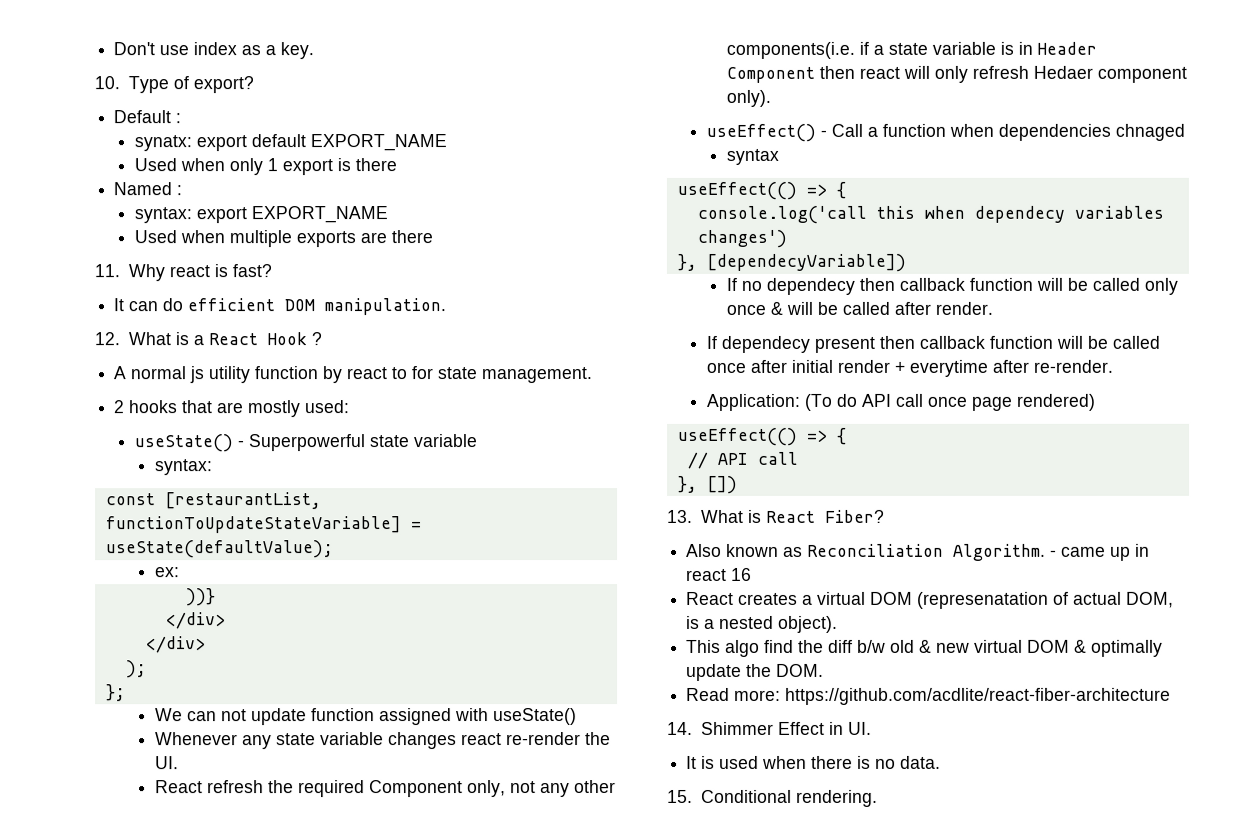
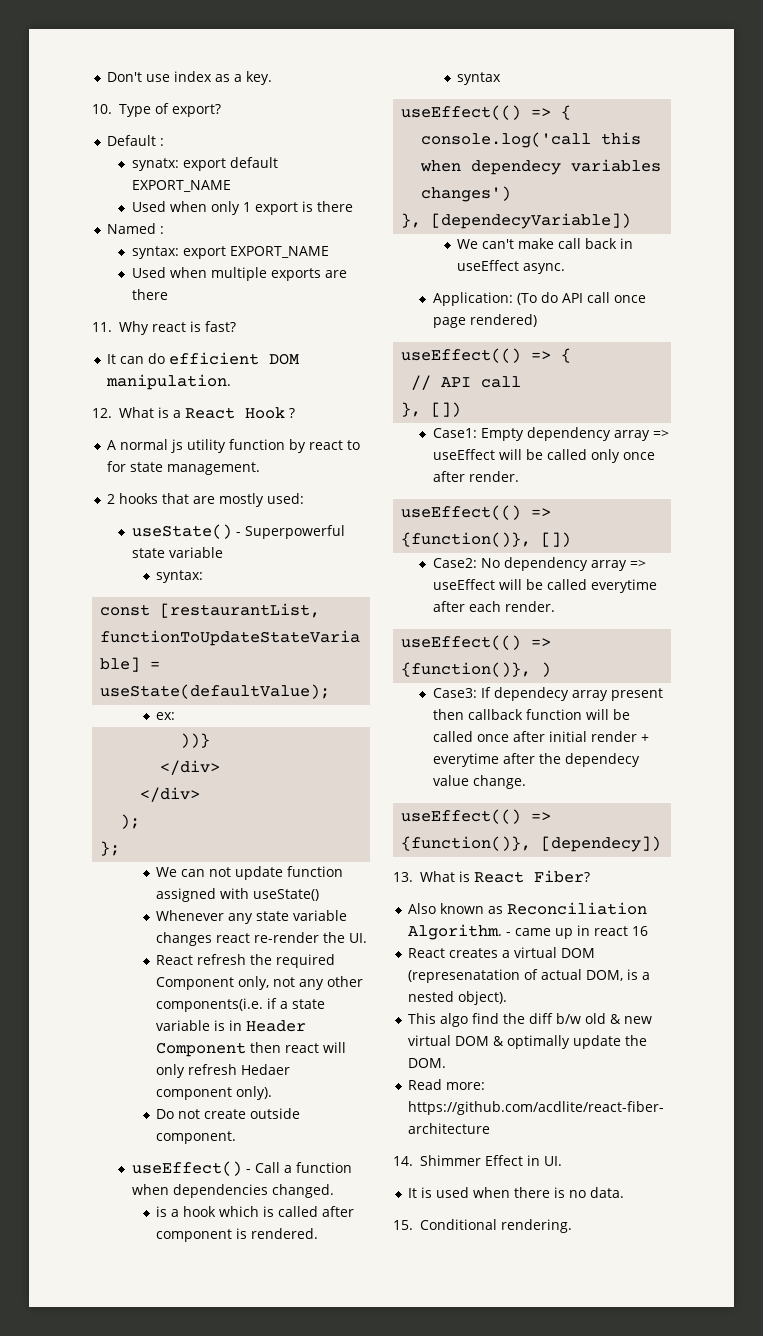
(771, 98) none -> [156,1108,301,1119] [156,1131,237,1144] // Do not create outside component.
[1114,123,1185,141] chnaged -> [271,1184,334,1198] [156,1206,355,1217] [156,1228,319,1242] changed. // is a hook which is called after component is rendered.
[725,277,1178,295] [725,301,993,315] [705,335,1160,353] [705,359,1113,377] If no dependecy then callback function will be called only once & will be called after render. // If dependecy present then callback function will be called once after initial render + everytime after re-render. -> [457,238,634,249] [457,260,566,274] We can't make call back in useEffect async.
(738, 484) none -> [432,427,669,441] [432,449,655,463] [432,471,519,482] [401,505,552,520] [401,532,572,547] [432,557,646,571] [432,579,657,593] [432,601,555,612] [401,635,552,650] [401,662,552,677] [432,687,663,701] [432,709,630,720] [432,731,649,742] [432,753,640,767] [432,775,526,789] [401,809,552,824] [401,836,662,852] // Case1: Empty dependency array => useEffect will be called only once after render. // useEffect(() => {function()}, []) // Case2: No dependency array => useEffect will be called everytime after each render. // useEffect(() => {function()}, ) // Case3: If dependecy array present then callback function will be called once after initial render + everytime after the dependecy value change. // useEffect(() => {function()}, [dependecy])

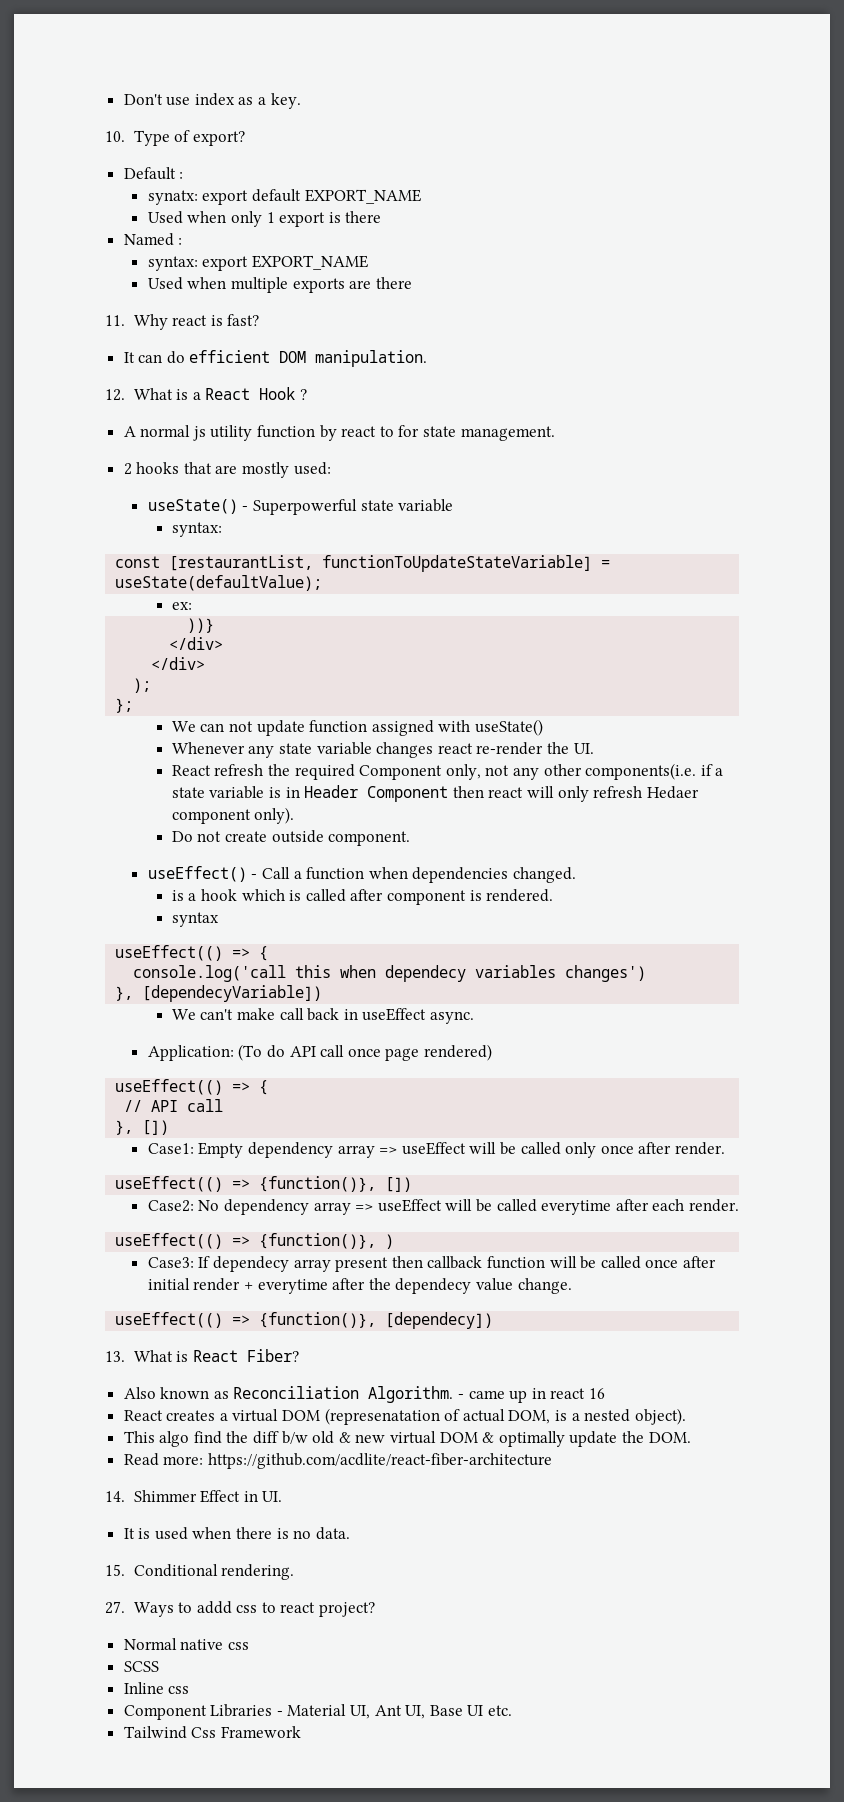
(572, 1226) none -> [105,1601,376,1617] [123,1638,249,1650] [123,1661,159,1672] [123,1682,190,1694] [123,1704,513,1720] [123,1726,301,1739] // 27. Ways to addd css to react project? // Normal native css // SCSS // Inline css // Component Libraries - Material UI, Ant UI, Base UI etc. // Tailwind Css Framework

